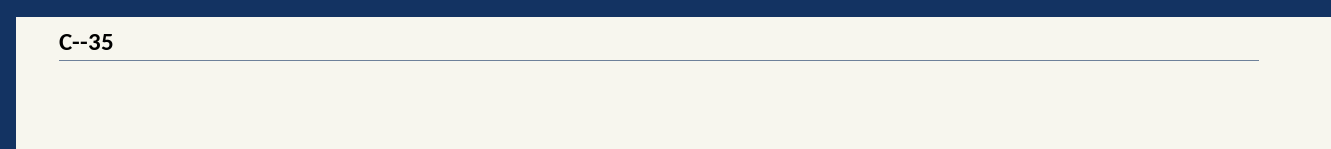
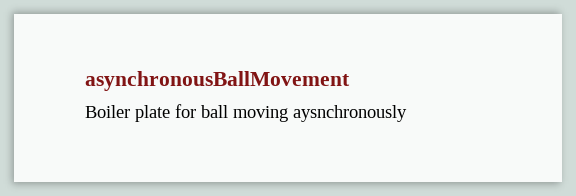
[59,34,114,50] C--35 -> [85,71,350,91] [85,104,407,122] asynchronousBallMovement // Boiler plate for ball moving aysnchronously

